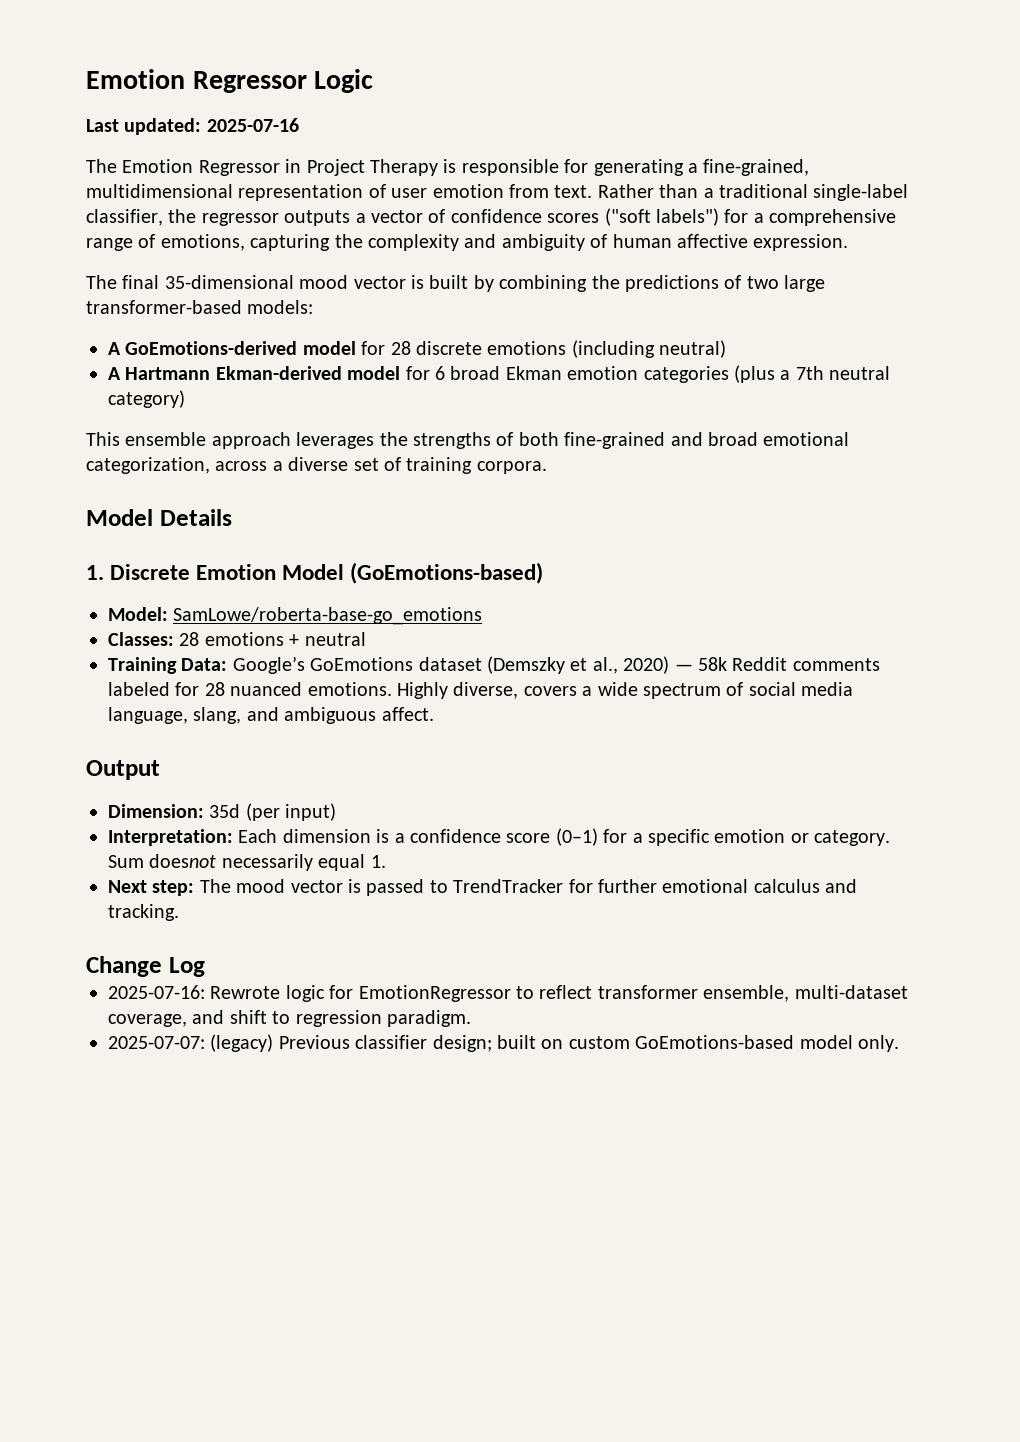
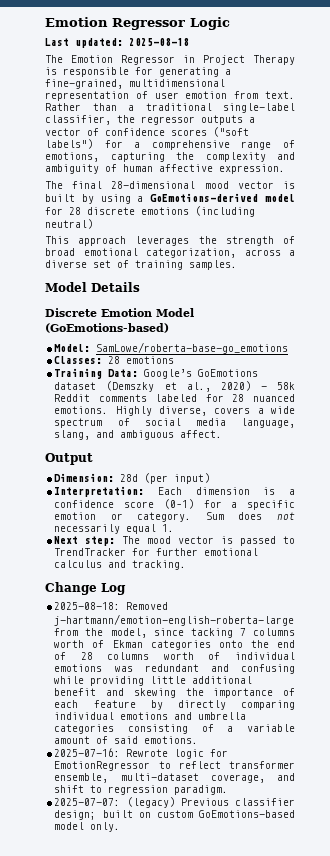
[206,118,299,132] 2025-07-16 -> [129,38,189,46] 2025-08-18
[164,275,294,289] 35-dimensional -> [111,181,196,189] 28-dimensional
[499,275,826,292] [86,300,314,314] [108,342,121,355] combining the predictions of two large transformer-based models: // A -> [100,194,144,204] using a
[108,365,891,383] [108,390,185,408] // A Hartmann Ekman-derived model for 6 broad Ekman emotion categories (plus a 7th neutral category) -> (93, 224) none
[125,432,207,446] ensemble -> (69, 240) none
[413,432,703,449] strengths of both fine-grained and -> [225,236,295,246] strength of
[476,461,547,474] corpora. -> [189,260,237,270] samples.
[86,565,104,580] 1. -> (140, 287) none
[289,632,366,646] + neutral -> (175, 360) none
[209,804,241,818] 35d -> [120,474,139,482] 28d
[149,854,217,868] doesnot -> [238,512,295,520] does not
(205, 967) none -> [54,602,169,610] [54,614,295,626] [54,628,296,638] [54,640,296,650] [54,652,295,660] [54,664,295,674] [54,676,253,686] [54,688,295,698] [54,700,295,710] [54,712,247,720] [54,724,295,734] [54,736,199,744] // 2025-08-18: Removed j-hartmann/emotion-english-roberta-large from the model, since tacking 7 columns worth of Ekman categories onto the end of 28 columns worth of individual emotions was redundant and confusing while providing little additional benefit and skewing the importance of each feature by directly comparing individual emotions and umbrella categories consisting of a variable amount of said emotions.

